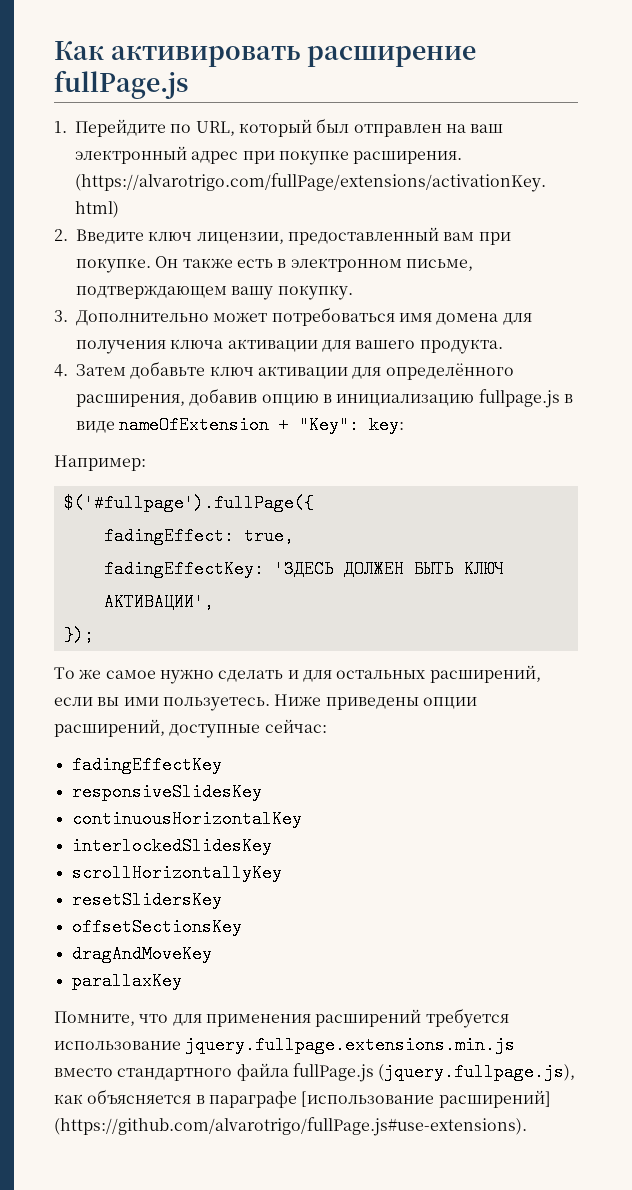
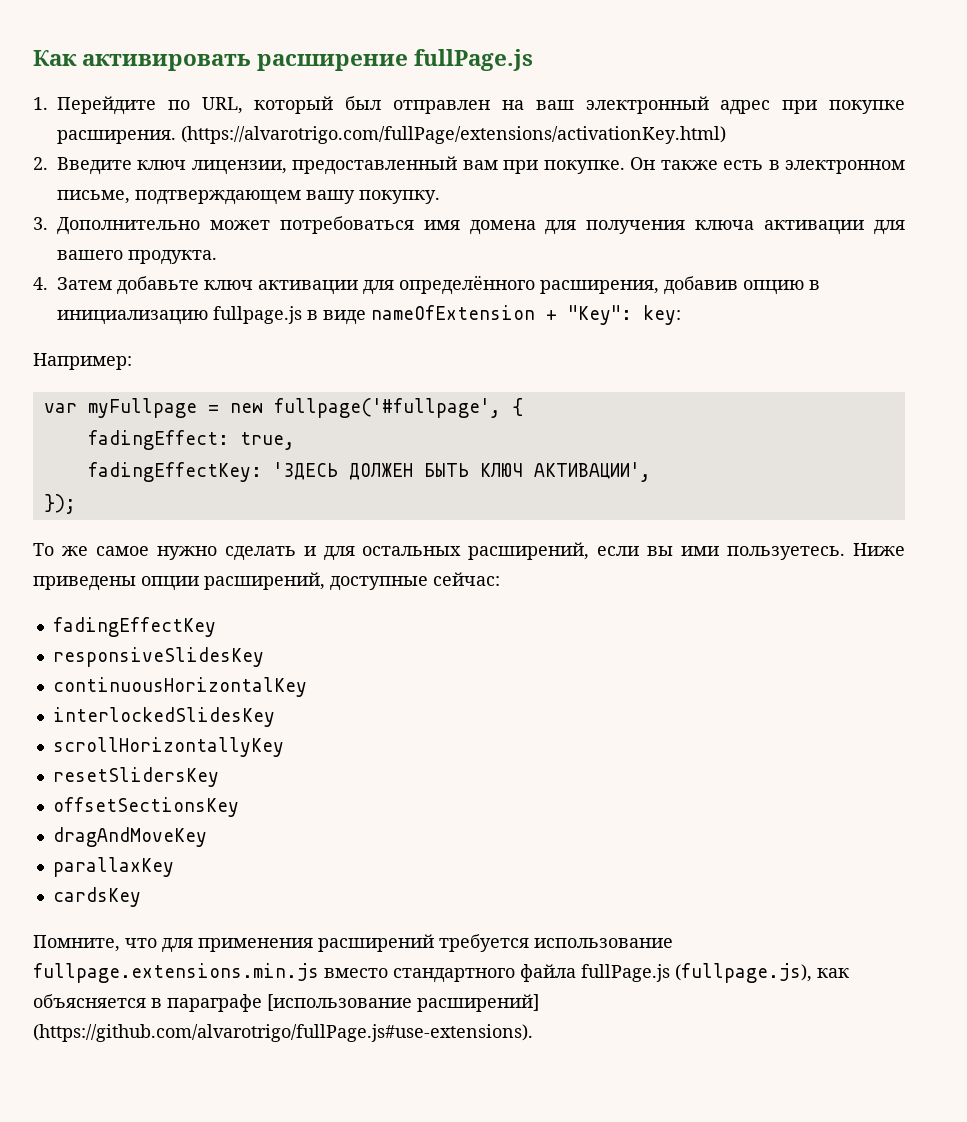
[63,494,314,512] $('#fullpage').fullPage({ -> [43,398,523,418] var myFullpage = new fullpage('#fullpage', {
(182, 981) none -> [52,887,141,907] // cardsKey
[185,1036,516,1054] jquery.fullpage.extensions.min.js -> [33,963,319,983] fullpage.extensions.min.js
[378,1063,576,1081] (jquery.fullpage.js), -> [675,963,812,983] (fullpage.js),

